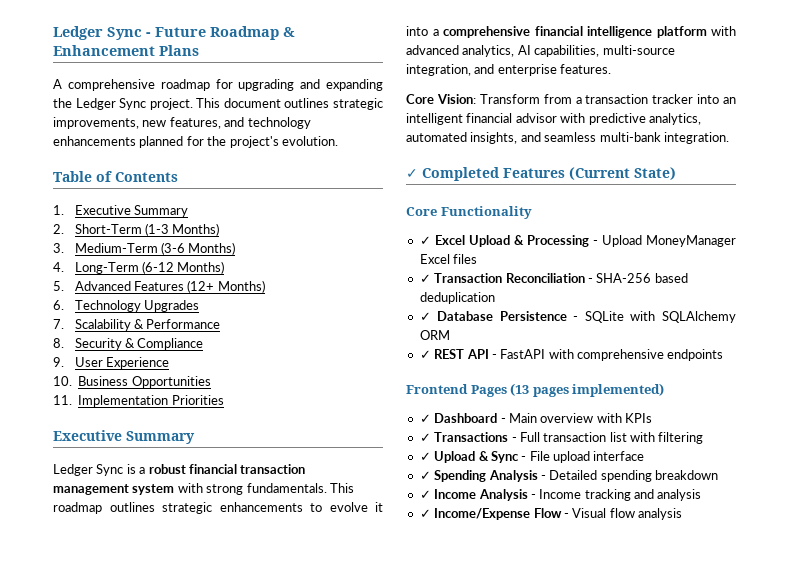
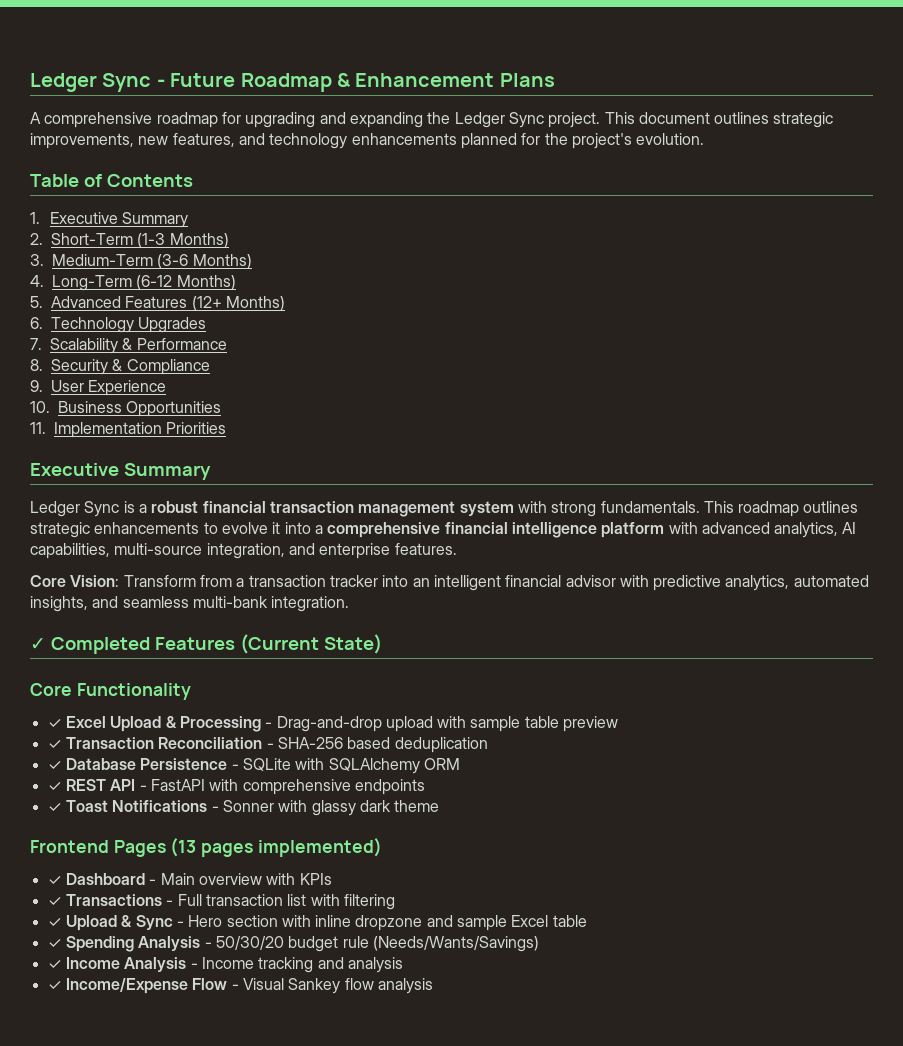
[601,235,736,247] [419,254,478,264] Upload MoneyManager Excel files -> [276,716,619,732] Drag-and-drop upload with sample table preview
(724, 355) none -> [47,800,440,816] // ✓ Toast Notifications - Sonner with glassy dark theme
[529,451,645,463] File upload interface -> [188,915,587,931] Hero section with inline dropzone and sample Excel table
[549,470,718,482] Detailed spending breakdown -> [215,936,539,952] 50/30/20 budget rule (Needs/Wants/Savings)
(607, 513) none -> [288,978,341,994] Sankey

